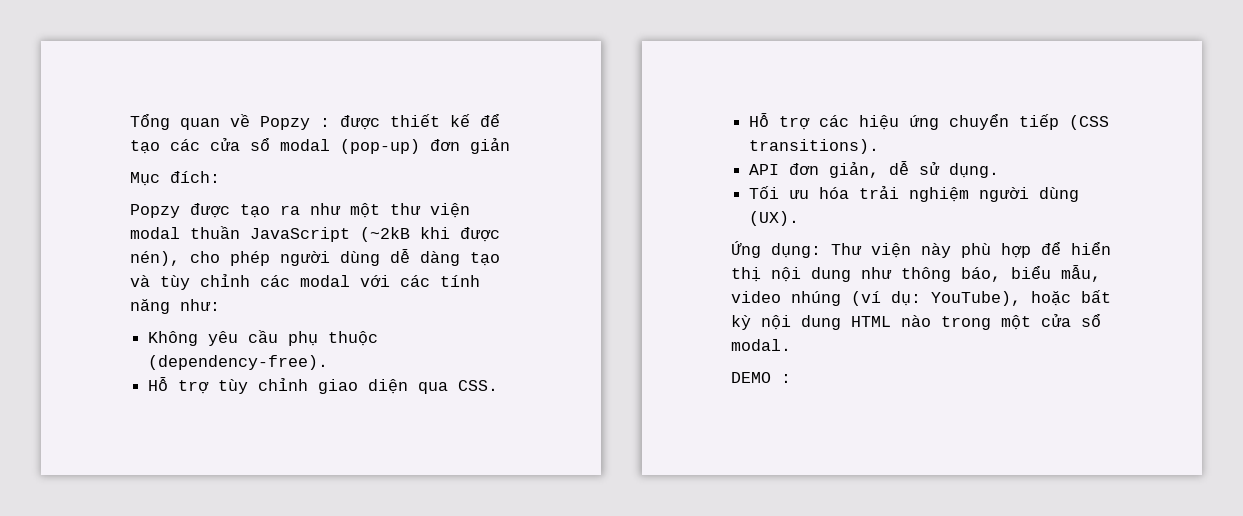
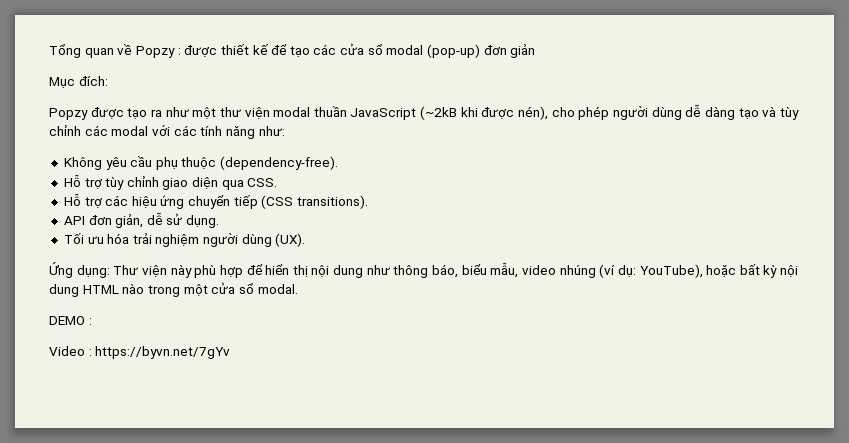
(791, 378) none -> [49,346,231,359] // Video : https://byvn.net/7gYv

